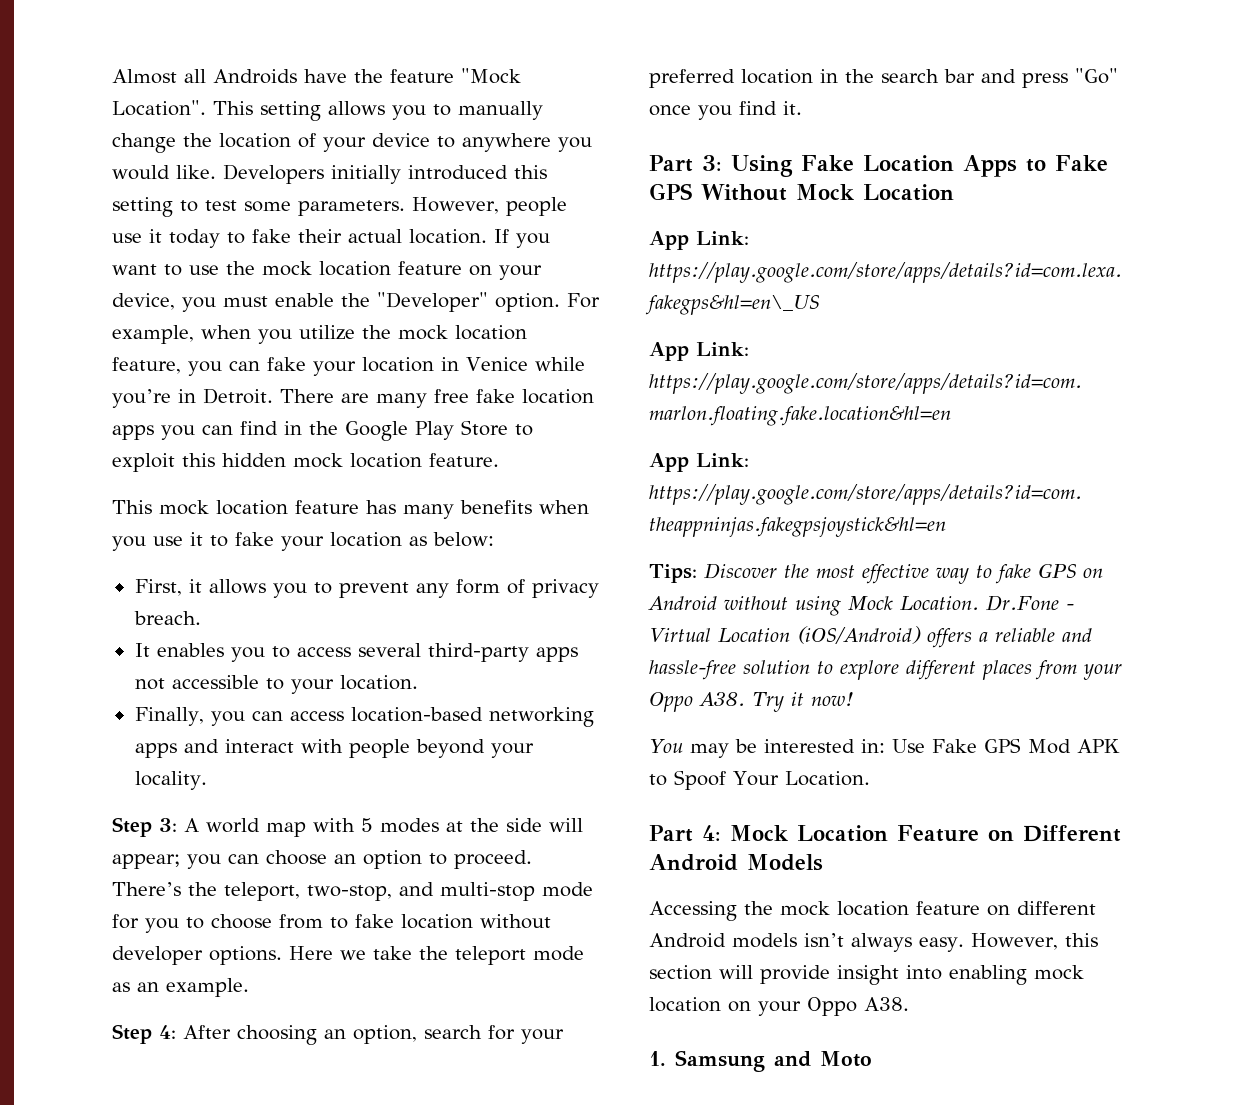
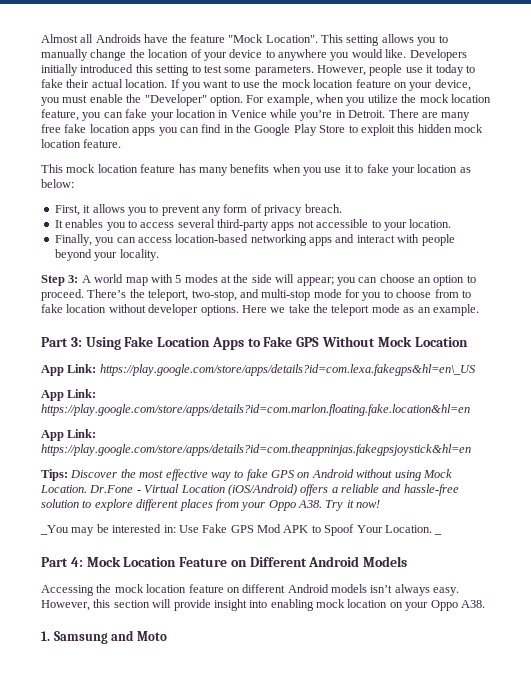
[112,1024,564,1045] [649,68,1118,88] [649,101,802,120] // Step 4: After choosing an option, search for your preferred location in the search bar and press "Go" once you find it. -> (479, 310) none
[649,739,683,753] You -> [40,525,69,535] _You
(870, 778) none -> [434,533,443,535] _

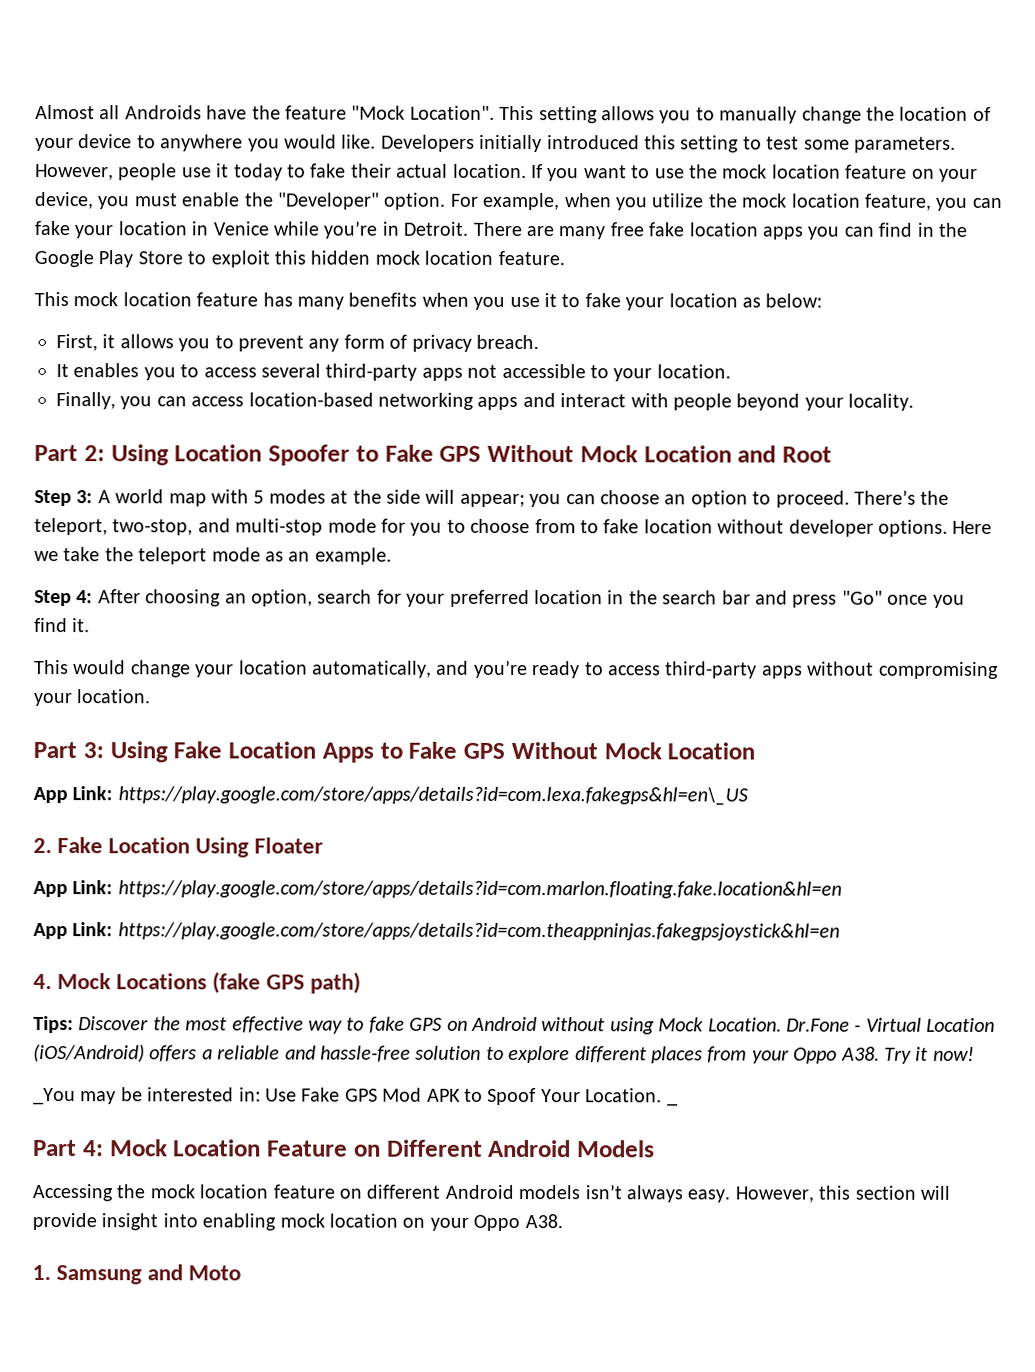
(159, 255) none -> [34,444,832,466] // Part 2: Using Location Spoofer to Fake GPS Without Mock Location and Root
(479, 310) none -> [34,589,965,608] [34,617,91,633] [34,659,999,680] [33,689,151,707] // Step 4: After choosing an option, search for your preferred location in the search bar and press "Go" once you find it. // This would change your location automatically, and you’re ready to access third-party apps without compromising your location.
(476, 370) none -> [33,837,324,858] // 2. Fake Location Using Floater
(471, 450) none -> [33,971,362,994] // 4. Mock Locations (fake GPS path)

